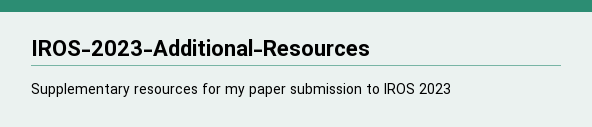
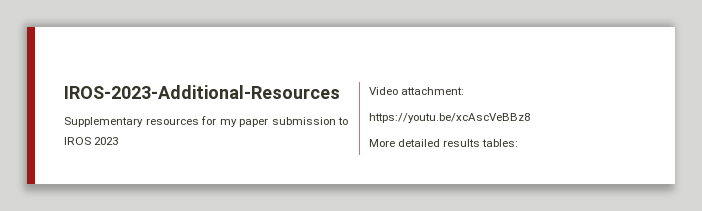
(451, 88) none -> [369,87,465,95] [369,113,530,123] [369,139,519,147] // Video attachment: // https://youtu.be/xcAscVeBBz8 // More detailed results tables:

